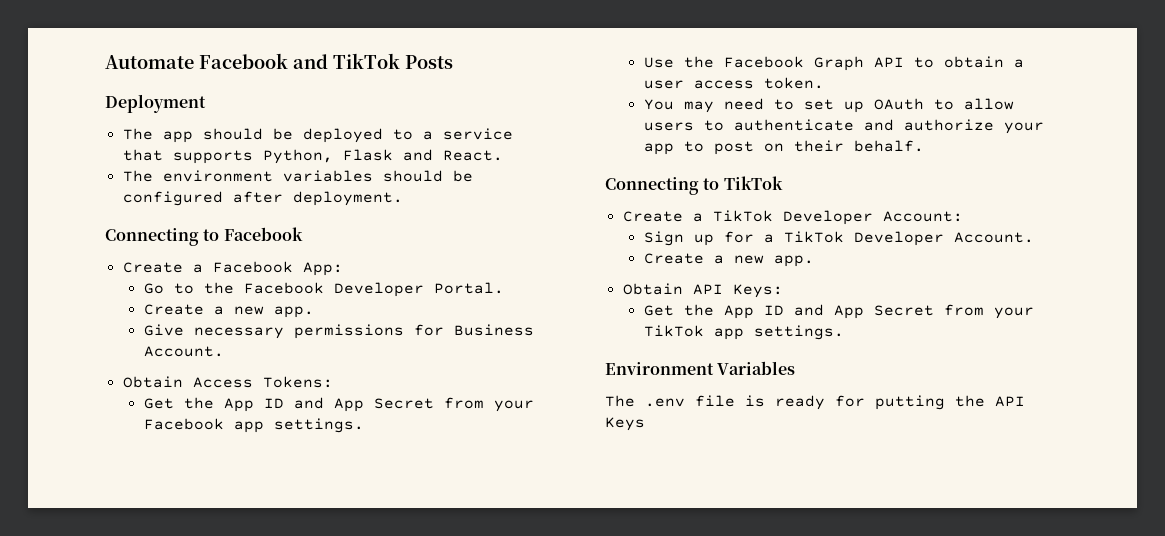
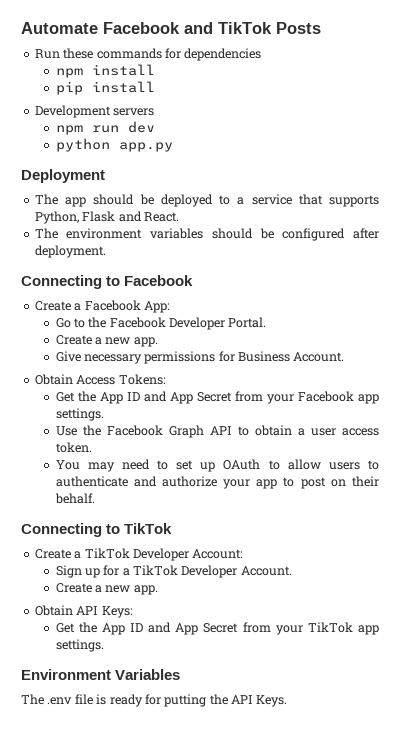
(453, 62) none -> [34,48,262,61] [55,64,155,78] [55,81,155,95] [34,105,155,118] [55,121,155,135] [55,138,173,152] // Run these commands for dependencies // npm install // pip install // Development servers // npm run dev // python app.py
[605,417,645,431] Keys -> [256,695,288,707] Keys.

